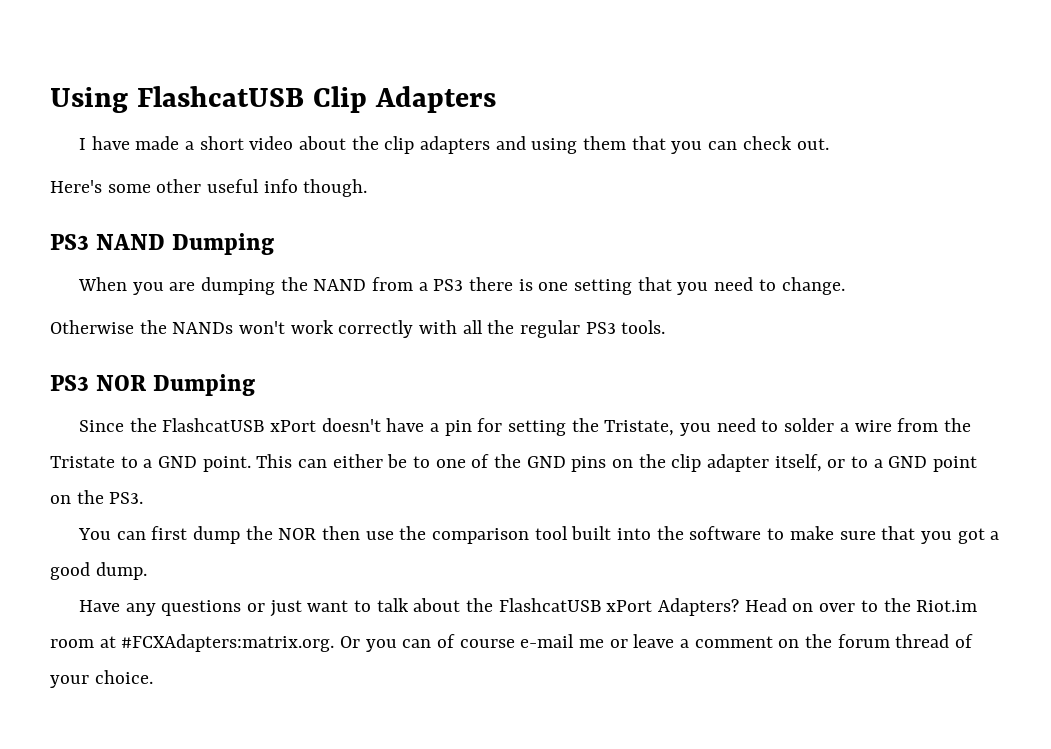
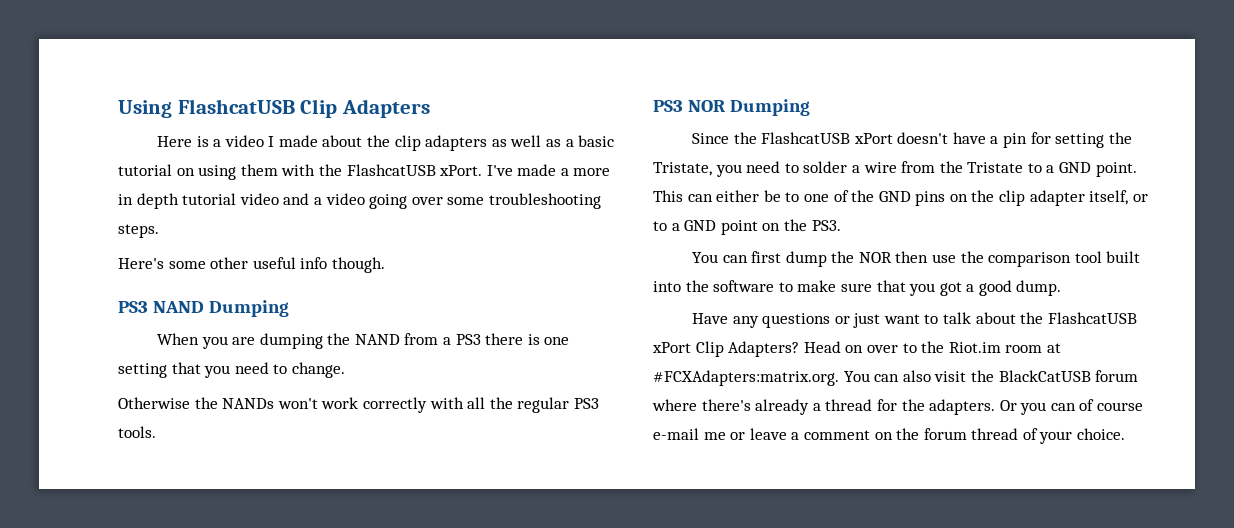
[79,136,829,154] I have made a short video about the clip adapters and using them that you can check out. -> [156,135,615,151] [118,164,611,180] [118,193,601,209] [118,224,159,238] Here is a video I made about the clip adapters as well as a basic tutorial on using them with the FlashcatUSB xPort. I've made a more in depth tutorial video and a video going over some troubleshooting steps.
(653, 606) none -> [695,341,724,357] Clip
(335, 643) none -> [843,370,1139,382] [652,399,996,415] You can also visit the BlackCatUSB forum where there's already a thread for the adapters.

